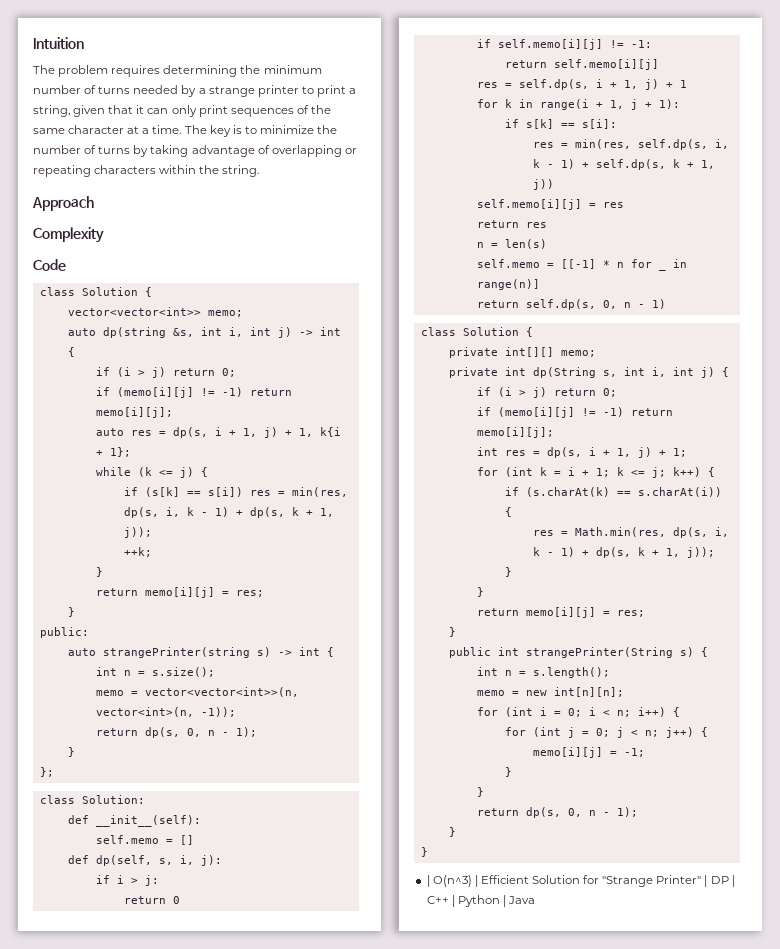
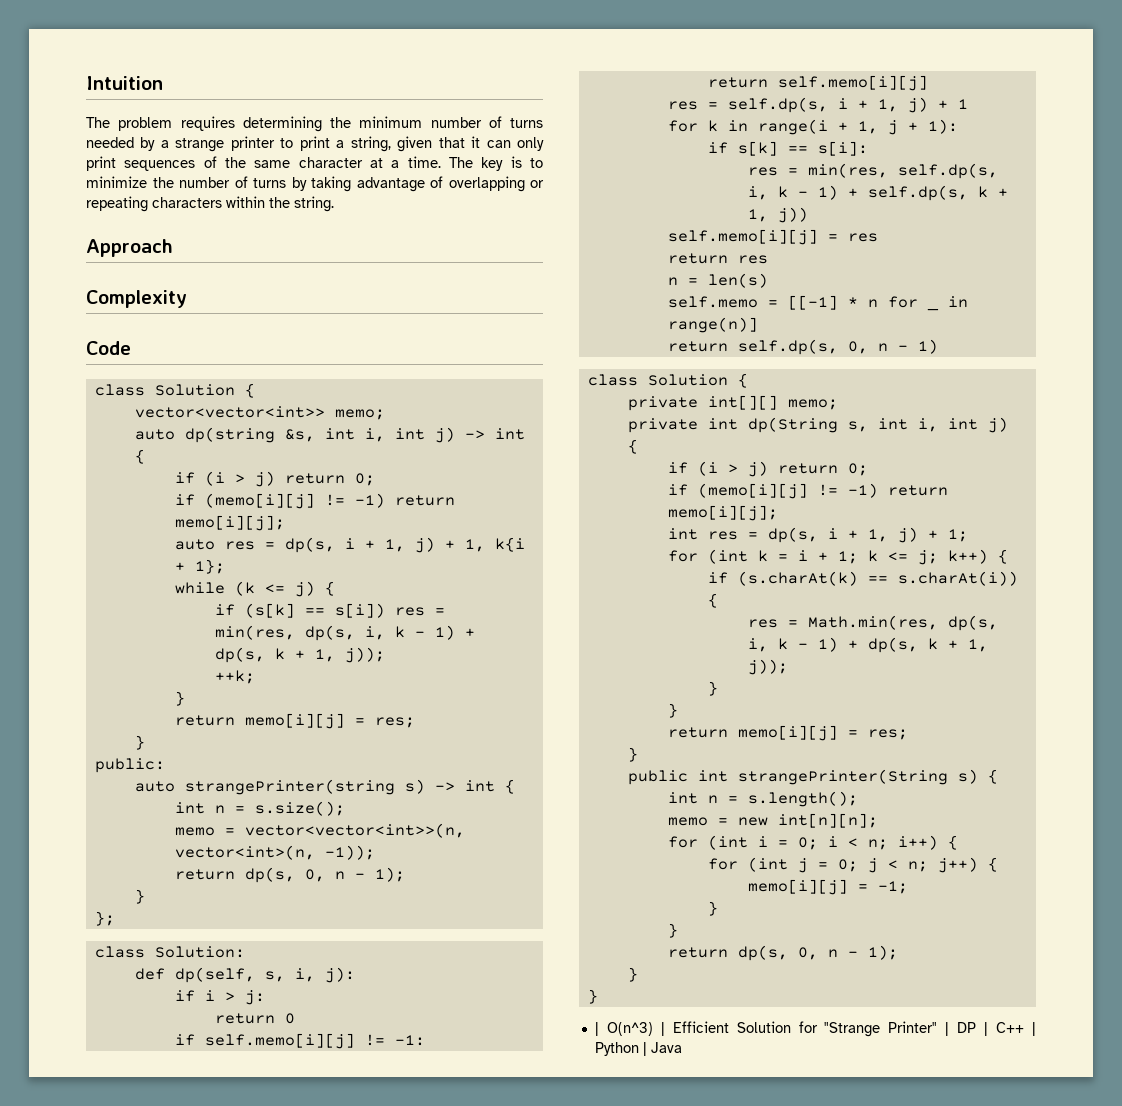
[67,815,201,827] [95,835,194,845] // def __init__(self): // self.memo = [] -> (245, 952) none

